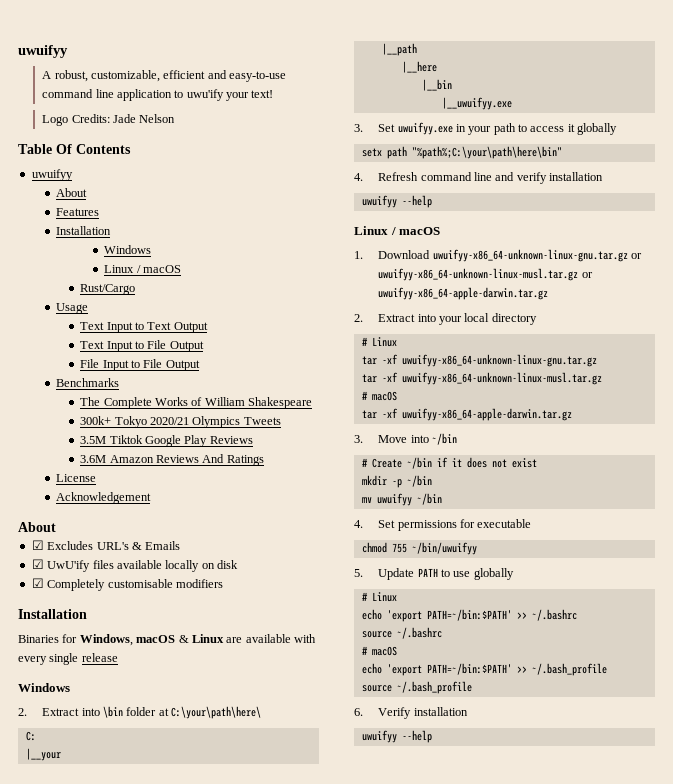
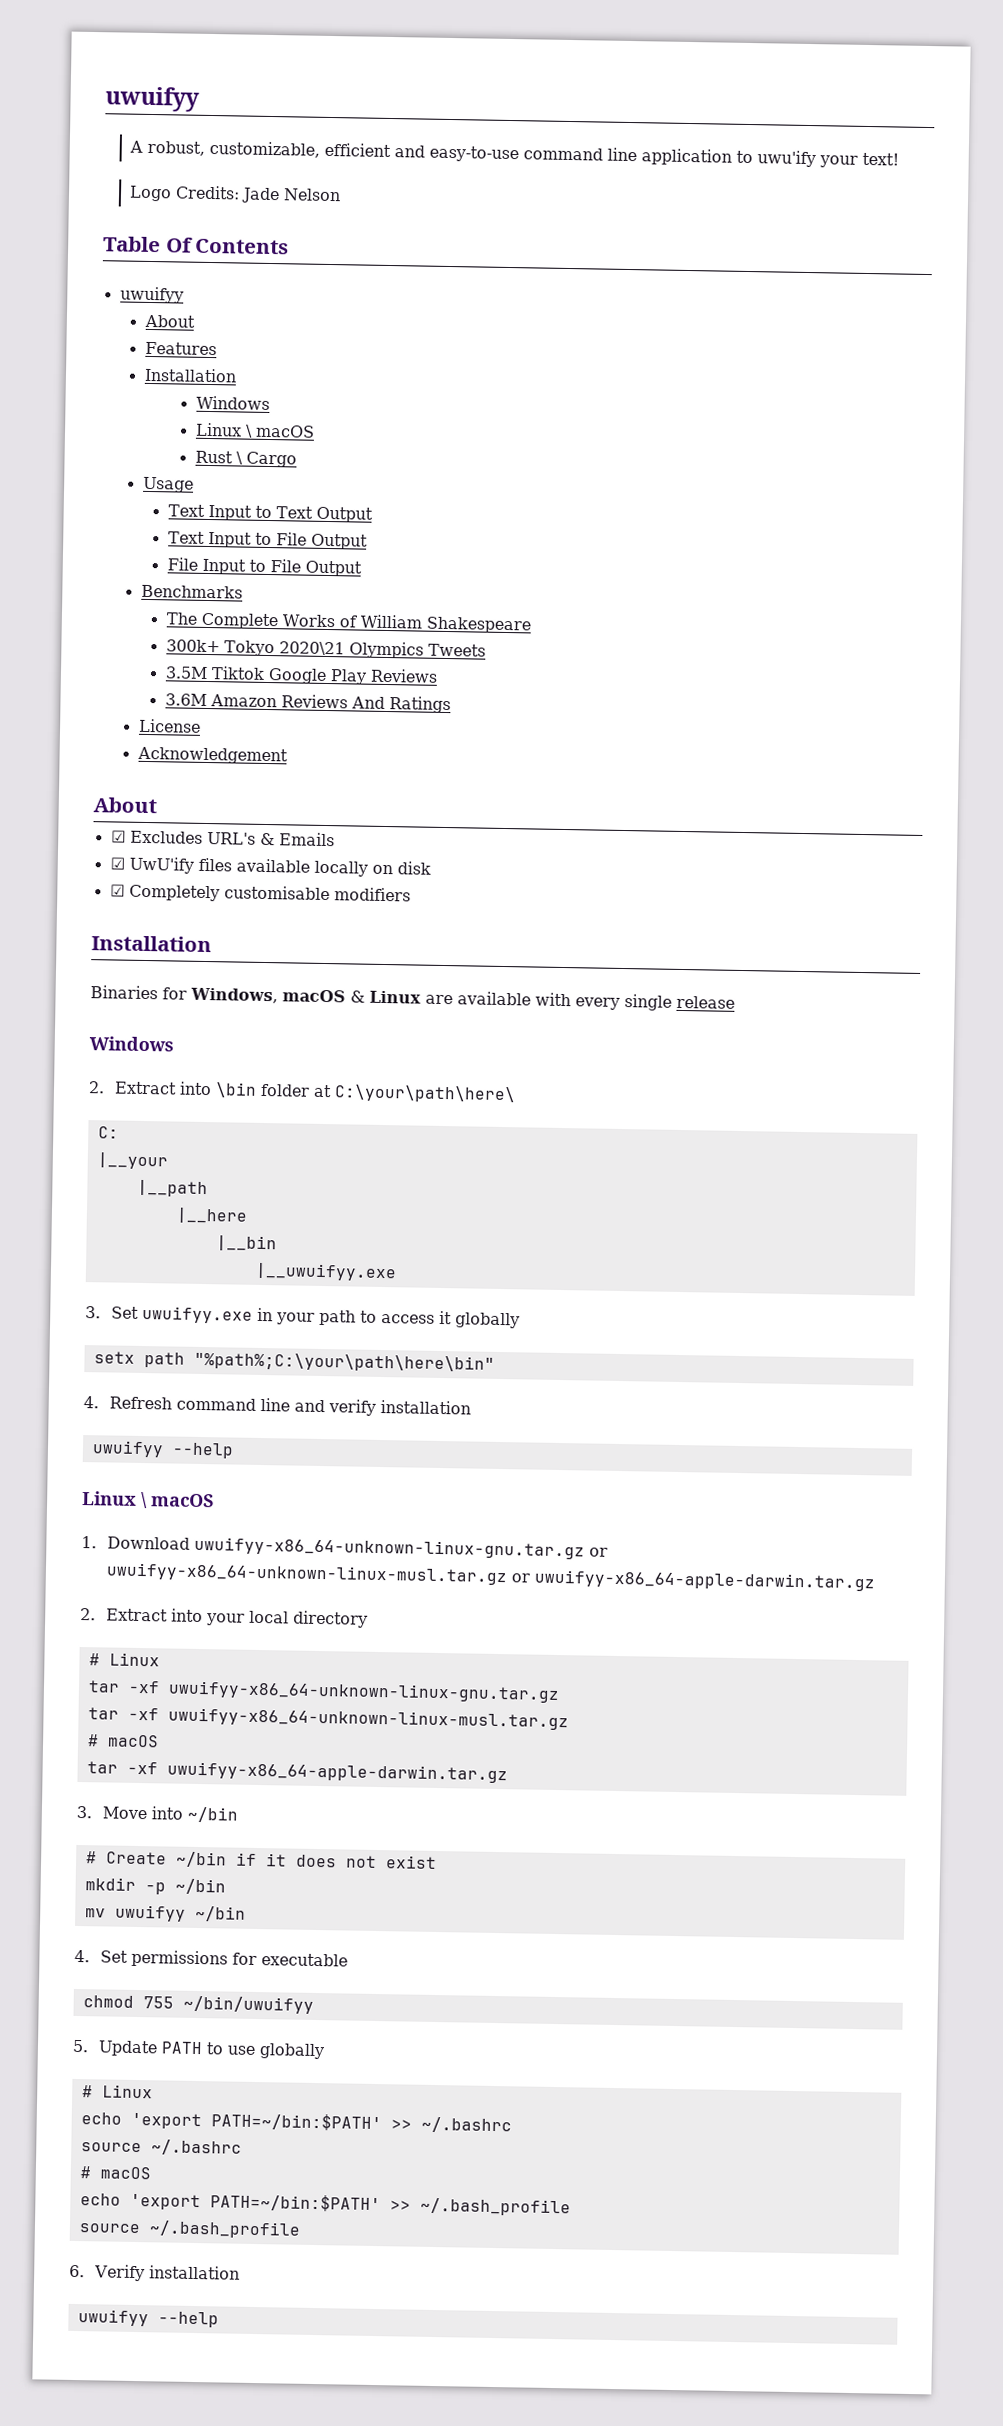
[136,265,182,273] [80,284,136,295] / macOS // Rust/Cargo -> [244,424,315,438] [194,450,297,468] \ macOS // Rust \ Cargo
[149,417,189,425] 2020/21 -> [278,641,345,656] 2020\21
[390,227,396,235] / -> [141,1492,148,1509] \

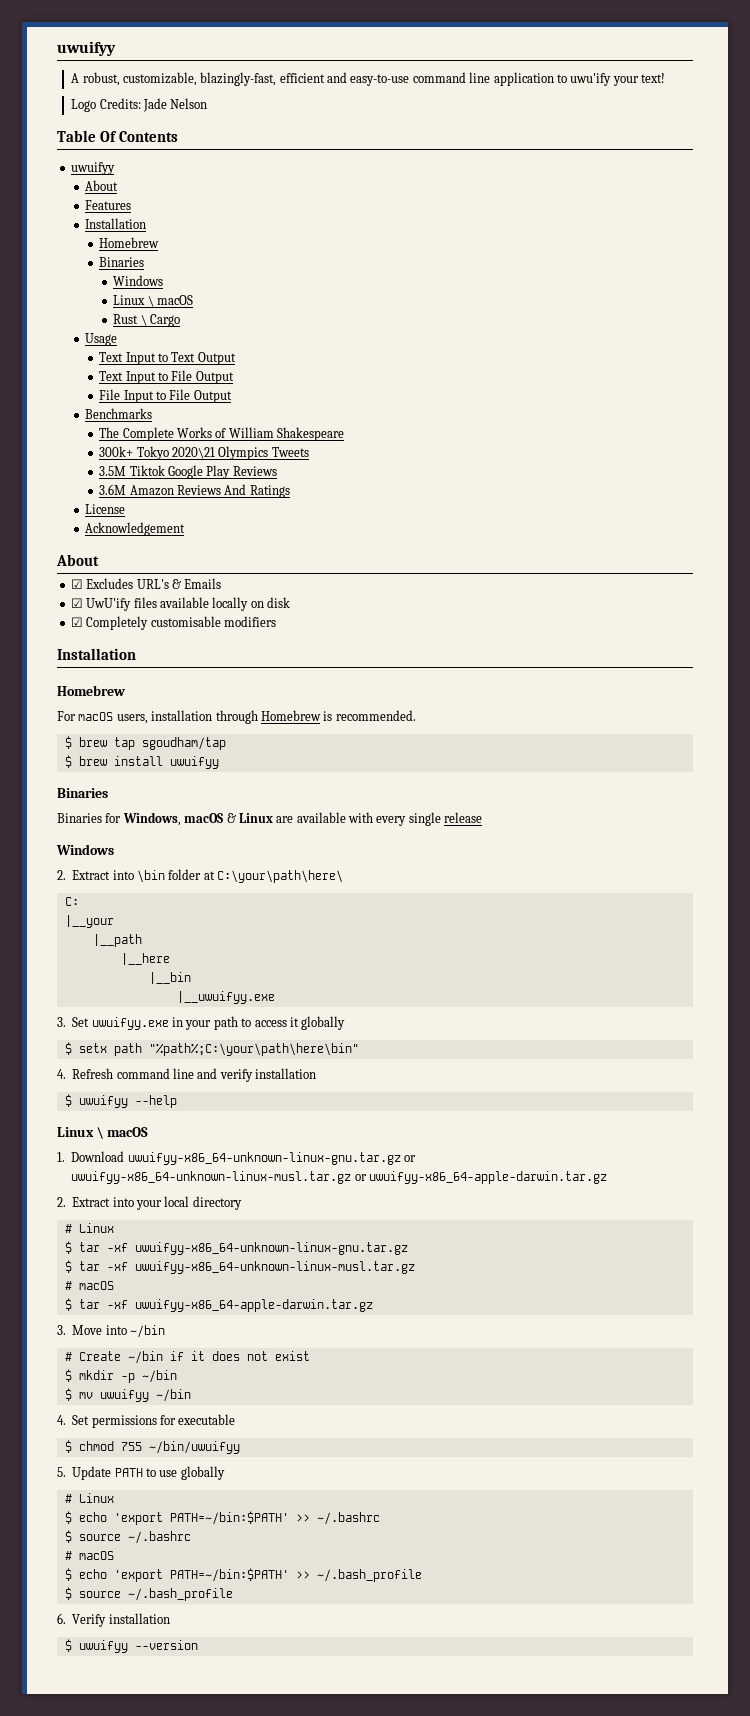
(320, 149) none -> [200,72,277,86] blazingly-fast,
(237, 375) none -> [99,237,160,248] [99,257,145,267] // Homebrew // Binaries
(212, 944) none -> [57,685,125,696] [57,710,416,724] [64,736,226,750] [64,755,219,769] [57,788,108,798] // Homebrew // For macOS users, installation through Homebrew is recommended. // $ brew tap sgoudham/tap // $ brew install uwuifyy // Binaries
(520, 1320) none -> [64,1042,72,1055] $
(471, 1407) none -> [64,1094,72,1107] $
(160, 1659) none -> [64,1241,72,1254] $
(560, 1692) none -> [64,1260,72,1273] $
(159, 1741) none -> [64,1298,72,1311] $
(437, 1862) none -> [64,1369,72,1382] $
(226, 1886) none -> [64,1388,72,1401] $
(348, 1960) none -> [64,1440,72,1453] $
(153, 2091) none -> [64,1511,72,1524] $
(512, 2125) none -> [64,1530,72,1543] $
(151, 2173) none -> [64,1568,72,1581] $
(571, 2207) none -> [64,1587,72,1600] $
[77,2309,219,2328] uwuifyy --help -> [64,1639,198,1653] $ uwuifyy --version

